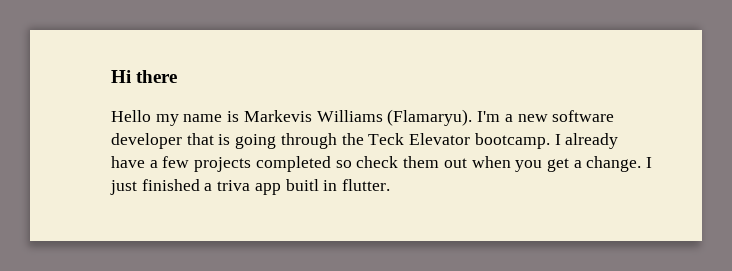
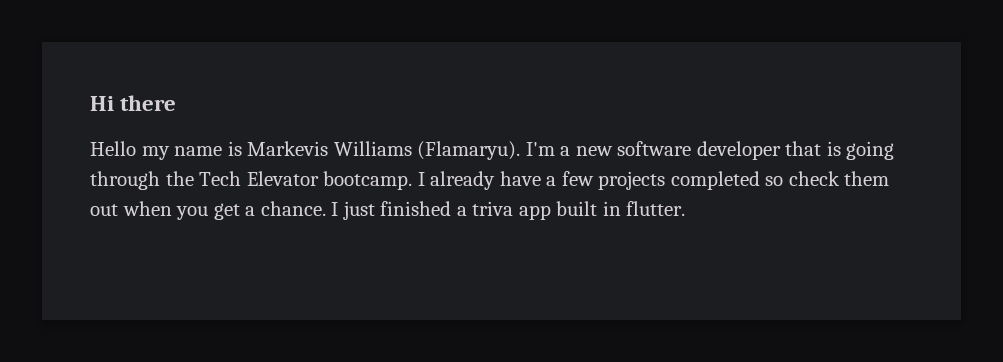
[368,133,405,145] Teck -> [199,171,242,186] Tech
[586,156,642,172] change. -> [260,201,326,216] chance.
[285,179,319,191] buitl -> [556,201,598,216] built

